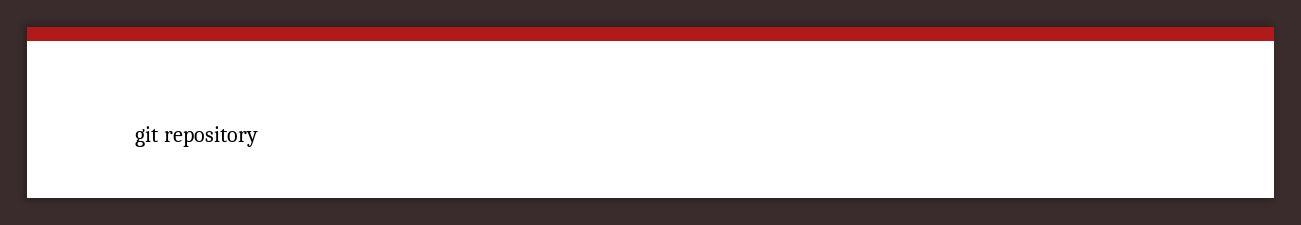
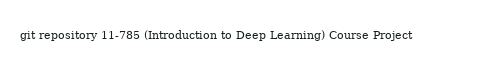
(258, 136) none -> [101,30,413,41] 11-785 (Introduction to Deep Learning) Course Project

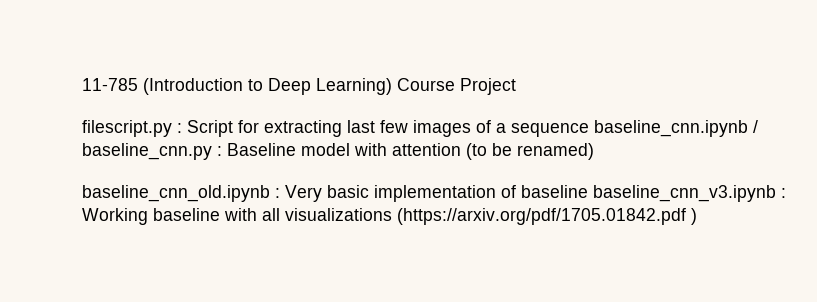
[20,31,98,41] git repository -> (82, 84) none
(413, 36) none -> [82,120,758,137] [82,143,594,160] [82,185,786,202] [82,208,697,225] // filescript.py : Script for extracting last few images of a sequence baseline_cnn.ipynb / baseline_cnn.py : Baseline model with attention (to be renamed) // baseline_cnn_old.ipynb : Very basic implementation of baseline baseline_cnn_v3.ipynb : Working baseline with all visualizations (https://arxiv.org/pdf/1705.01842.pdf )

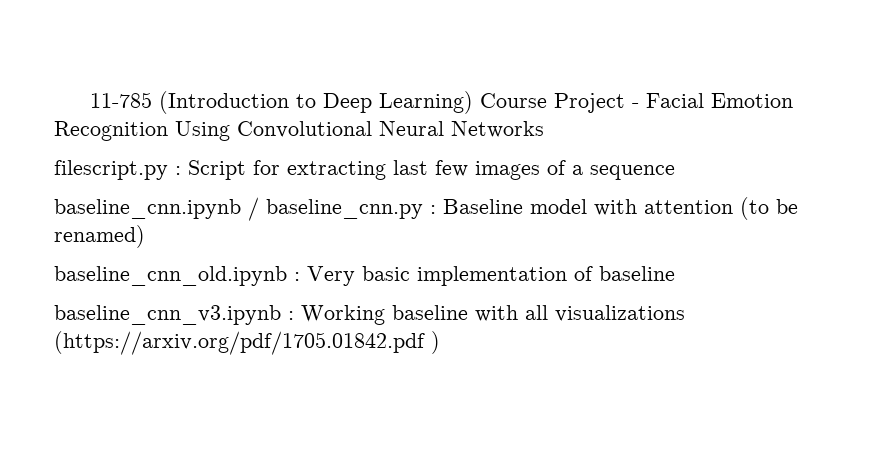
(516, 86) none -> [632,93,794,108] [54,121,544,141] - Facial Emotion Recognition Using Convolutional Neural Networks
(589, 130) none -> (675, 172) //
(588, 191) none -> (675, 273) //

